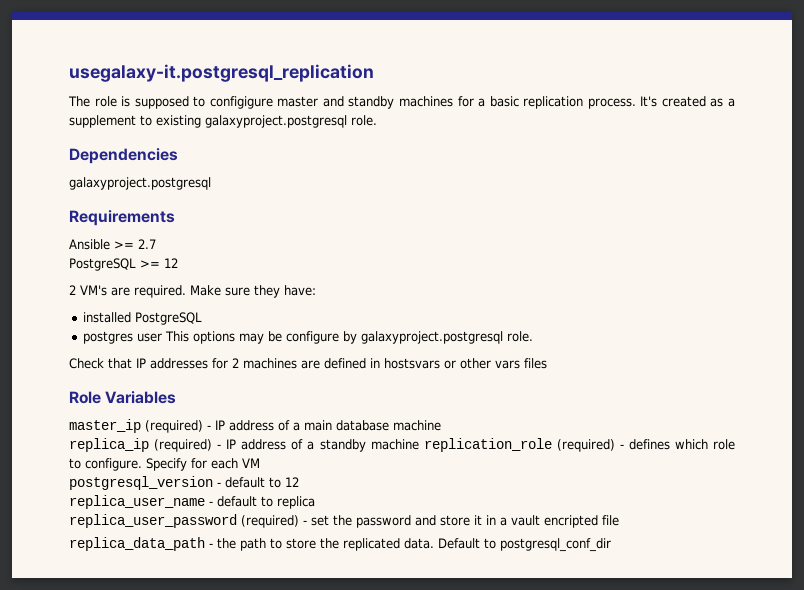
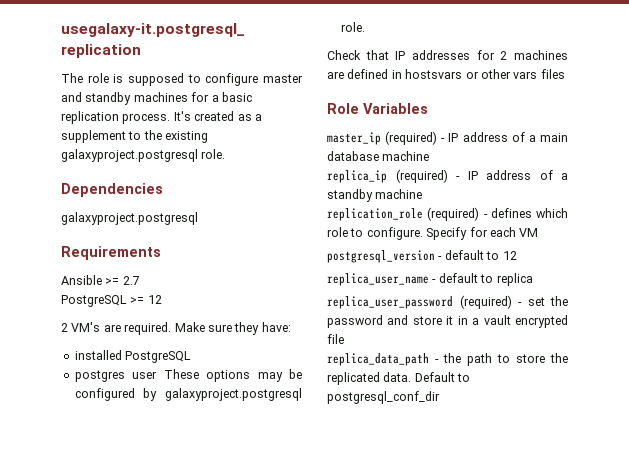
[209,96,273,109] configigure -> [205,73,259,86] configure
(152, 120) none -> [143,130,162,140] the
[164,331,189,342] This -> [163,369,199,379] These
[285,331,339,344] configure -> [74,388,135,401] configured
(419, 444) none -> (423, 194) //
[544,515,598,528] encripted -> [515,315,568,328] encrypted

